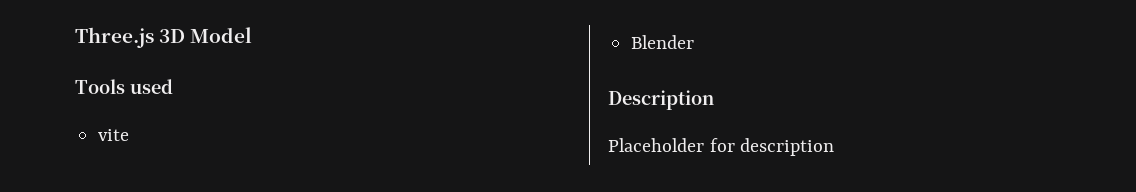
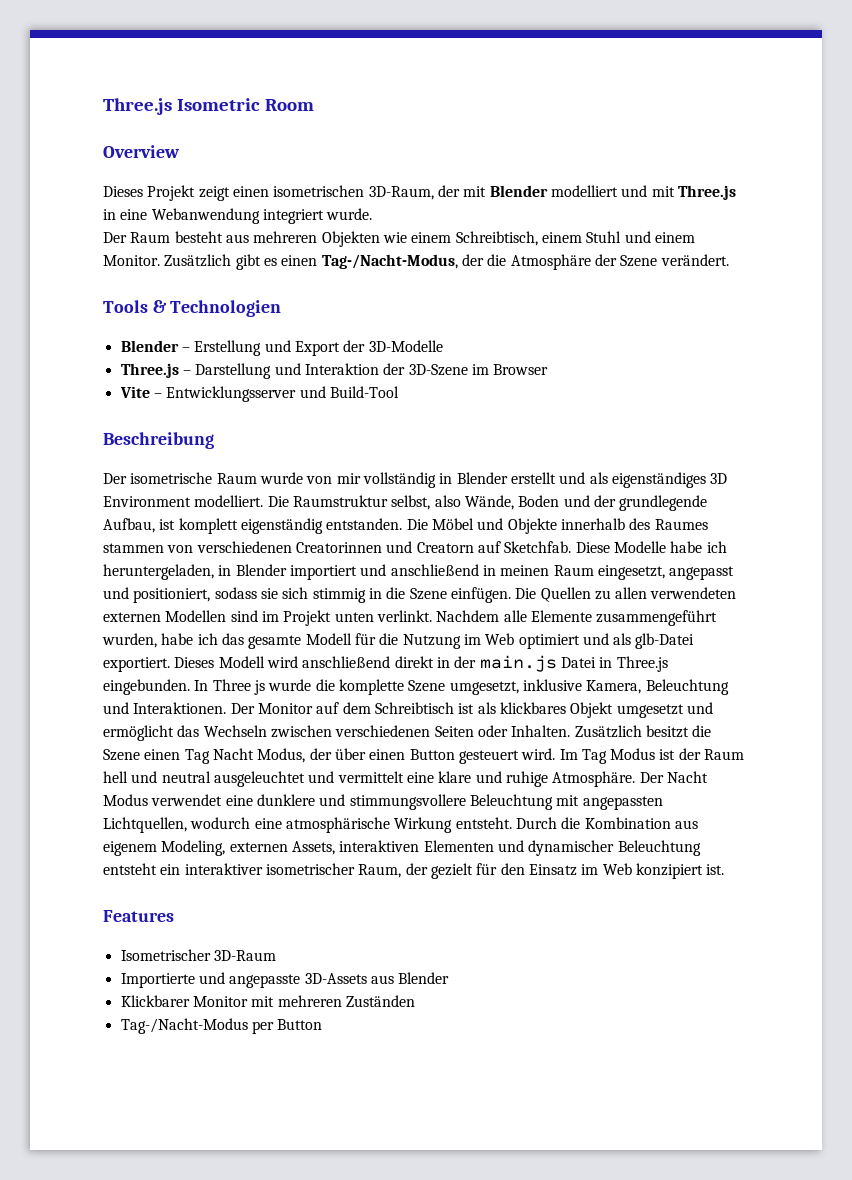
[75,27,253,48] Three.js 3D Model -> [103,98,314,115] [103,145,180,158] [103,185,736,201] [103,208,373,224] [103,231,695,247] [103,254,729,270] Three.js Isometric Room // Overview // Dieses Projekt zeigt einen isometrischen 3D-Raum, der mit Blender modelliert und mit Three.js in eine Webanwendung integriert wurde. // Der Raum besteht aus mehreren Objekten wie einem Schreibtisch, einem Stuhl und einem Monitor. Zusätzlich gibt es einen Tag-/Nacht-Modus, der die Atmosphäre der Szene verändert.
[130,79,173,94] [98,129,130,141] [631,35,695,49] [608,90,714,110] [608,138,835,156] used // vite // Blender // Description // Placeholder for description -> [152,300,282,317] [120,340,443,356] [120,363,549,379] [119,386,399,402] [103,432,214,449] [103,472,728,488] [103,495,708,511] [103,518,708,534] [103,541,727,553] [103,564,735,580] [103,587,737,603] [103,610,718,626] [102,633,695,649] [103,655,668,672] [103,679,729,695] [103,702,713,718] [103,725,712,741] [103,748,745,764] [103,771,708,787] [103,794,663,810] [103,817,698,833] [103,840,701,856] [103,863,725,879] [103,910,174,922] [120,949,276,961] [120,972,450,988] [120,995,415,1007] [120,1018,323,1034] & Technologien // Blender – Erstellung und Export der 3D-Modelle // Three.js – Darstellung und Interaktion der 3D-Szene im Browser // Vite – Entwicklungsserver und Build-Tool // Beschreibung // Der isometrische Raum wurde von mir vollständig in Blender erstellt und als eigenständiges 3D Environment modelliert. Die Raumstruktur selbst, also Wände, Boden und der grundlegende Aufbau, ist komplett eigenständig entstanden. Die Möbel und Objekte innerhalb des Raumes stammen von verschiedenen Creatorinnen und Creatorn auf Sketchfab. Diese Modelle habe ich heruntergeladen, in Blender importiert und anschließend in meinen Raum eingesetzt, angepasst und positioniert, sodass sie sich stimmig in die Szene einfügen. Die Quellen zu allen verwendeten externen Modellen sind im Projekt unten verlinkt. Nachdem alle Elemente zusammengeführt wurden, habe ich das gesamte Modell für die Nutzung im Web optimiert und als glb-Datei exportiert. Dieses Modell wird anschließend direkt in der main.js Datei in Three.js eingebunden. In Three js wurde die komplette Szene umgesetzt, inklusive Kamera, Beleuchtung und Interaktionen. Der Monitor auf dem Schreibtisch ist als klickbares Objekt umgesetzt und ermöglicht das Wechseln zwischen verschiedenen Seiten oder Inhalten. Zusätzlich besitzt die Szene einen Tag Nacht Modus, der über einen Button gesteuert wird. Im Tag Modus ist der Raum hell und neutral ausgeleuchtet und vermittelt eine klare und ruhige Atmosphäre. Der Nacht Modus verwendet eine dunklere und stimmungsvollere Beleuchtung mit angepassten Lichtquellen, wodurch eine atmosphärische Wirkung entsteht. Durch die Kombination aus eigenem Modeling, externen Assets, interaktiven Elementen und dynamischer Beleuchtung entsteht ein interaktiver isometrischer Raum, der gezielt für den Einsatz im Web konzipiert ist. // Features // Isometrischer 3D-Raum // Importierte und angepasste 3D-Assets aus Blender // Klickbarer Monitor mit mehreren Zuständen // Tag-/Nacht-Modus per Button

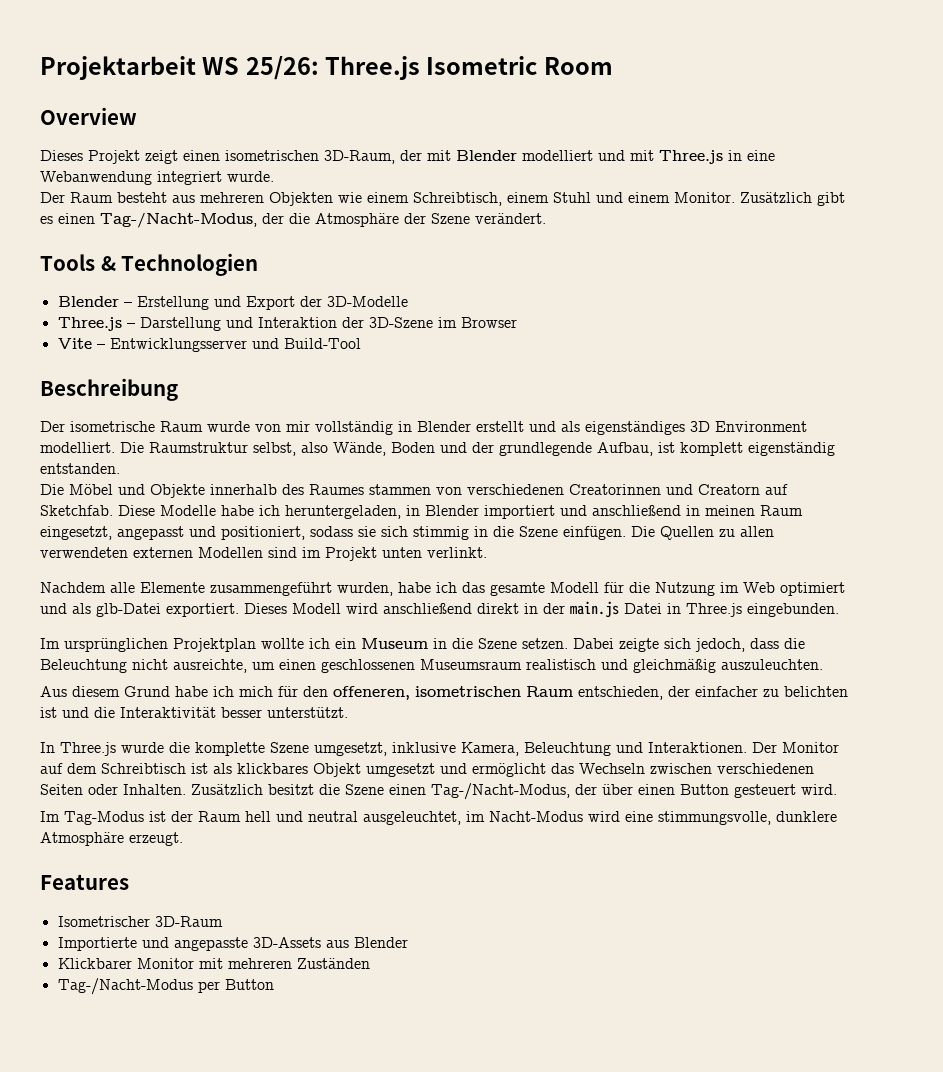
(103, 106) none -> [40,56,319,80] Projektarbeit WS 25/26:
(403, 524) none -> (120, 468) //
(432, 616) none -> (487, 552) //
[194,679,265,695] In Three js -> [40,638,805,652] [40,659,823,673] [40,686,848,700] [40,707,348,718] [40,742,116,756] // Im ursprünglichen Projektplan wollte ich ein Museum in die Szene setzen. Dabei zeigte sich jedoch, dass die Beleuchtung nicht ausreichte, um einen geschlossenen Museumsraum realistisch und gleichmäßig auszuleuchten. // Aus diesem Grund habe ich mich für den offeneren, isometrischen Raum entschieden, der einfacher zu belichten ist und die Interaktivität besser unterstützt. // In Three.js
[184,748,306,764] Tag Nacht Modus, -> [431,783,570,800] Tag-/Nacht-Modus,
[559,748,656,764] Im Tag Modus -> [40,811,144,825] // Im Tag-Modus
[213,771,708,787] [103,794,663,810] [103,817,698,833] [103,840,701,856] [103,863,725,879] ausgeleuchtet und vermittelt eine klare und ruhige Atmosphäre. Der Nacht Modus verwendet eine dunklere und stimmungsvollere Beleuchtung mit angepassten Lichtquellen, wodurch eine atmosphärische Wirkung entsteht. Durch die Kombination aus eigenem Modeling, externen Assets, interaktiven Elementen und dynamischer Beleuchtung entsteht ein interaktiver isometrischer Raum, der gezielt für den Einsatz im Web konzipiert ist. -> [363,811,837,825] [40,832,183,846] ausgeleuchtet, im Nacht-Modus wird eine stimmungsvolle, dunklere Atmosphäre erzeugt.

